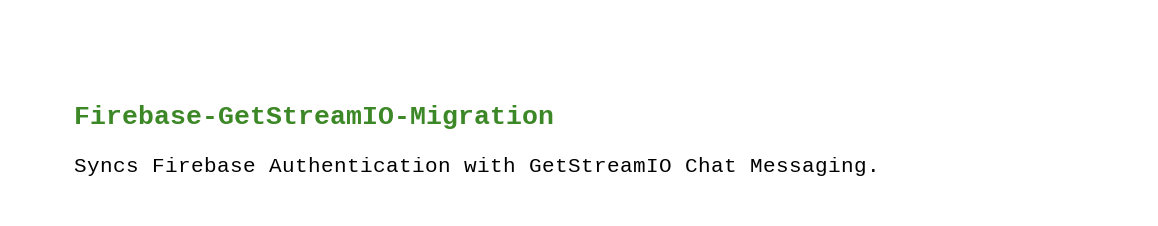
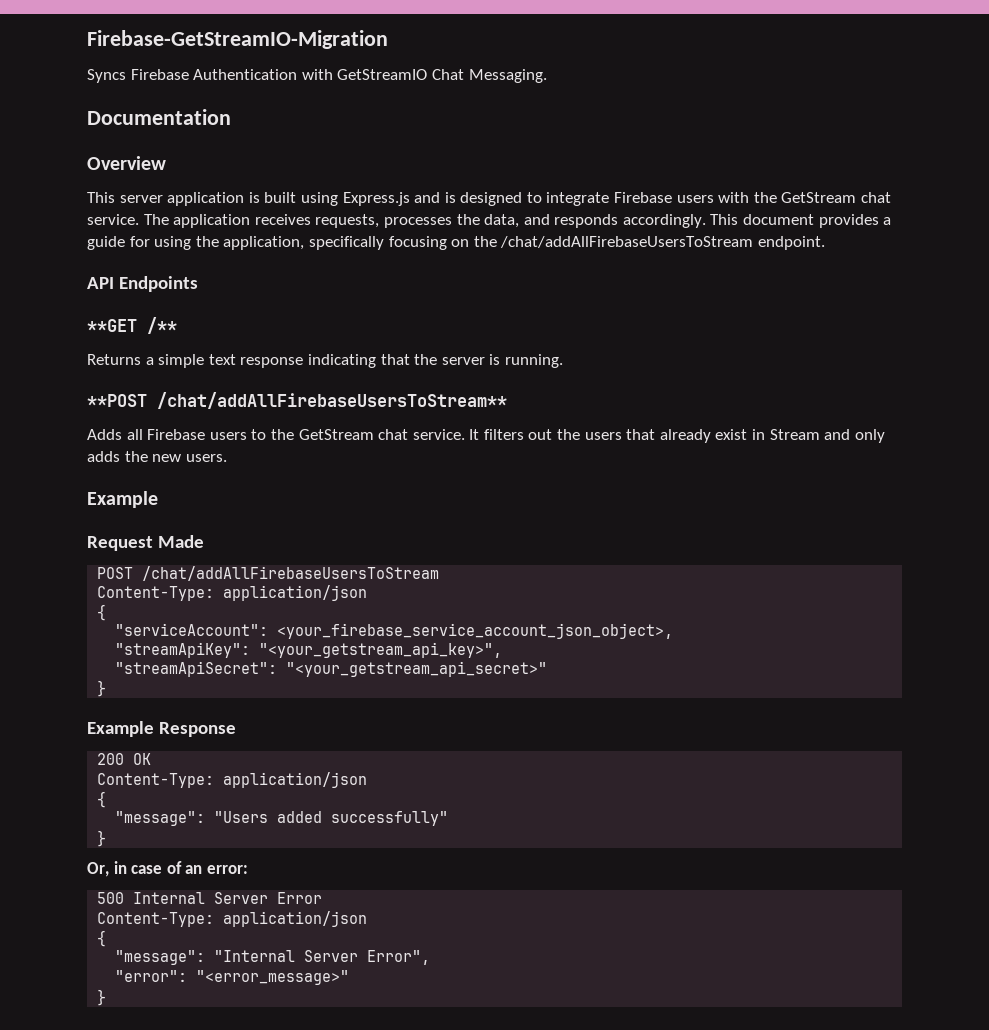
(880, 166) none -> [87,109,231,125] [87,156,166,170] [87,192,892,206] [87,214,892,228] [87,236,825,250] [87,276,198,292] [87,317,177,334] [87,354,563,368] [87,392,507,409] [87,429,885,443] [87,451,227,462] [87,491,158,508] [87,535,204,551] [97,566,440,581] [97,585,368,601] [97,604,107,621] [115,623,674,639] [115,642,503,658] [115,661,548,677] [97,680,107,697] [87,721,236,737] [97,753,152,765] [97,772,368,788] [97,791,107,808] [115,811,449,826] [97,830,107,847] [87,861,248,877] [97,892,323,904] [97,911,368,927] [97,930,107,947] [115,950,431,965] [115,970,350,985] [97,989,107,1006] // Documentation // Overview // This server application is built using Express.js and is designed to integrate Firebase users with the GetStream chat service. The application receives requests, processes the data, and responds accordingly. This document provides a guide for using the application, specifically focusing on the /chat/addAllFirebaseUsersToStream endpoint. // API Endpoints // **GET /** // Returns a simple text response indicating that the server is running. // **POST /chat/addAllFirebaseUsersToStream** // Adds all Firebase users to the GetStream chat service. It filters out the users that already exist in Stream and only adds the new users. // Example // Request Made // POST /chat/addAllFirebaseUsersToStream // Content-Type: application/json // { // "serviceAccount": <your_firebase_service_account_json_object>, // "streamApiKey": "<your_getstream_api_key>", // "streamApiSecret": "<your_getstream_api_secret>" // } // Example Response // 200 OK // Content-Type: application/json // { // "message": "Users added successfully" // } // Or, in case of an error: // 500 Internal Server Error // Content-Type: application/json // { // "message": "Internal Server Error", // "error": "<error_message>" // }

